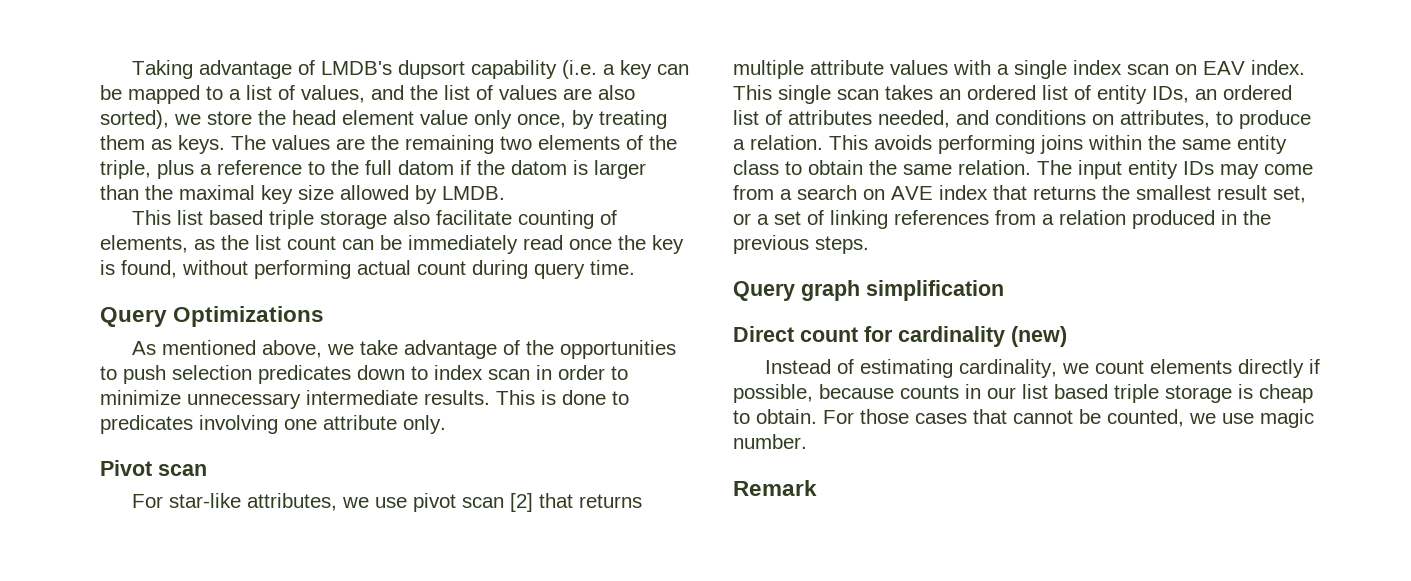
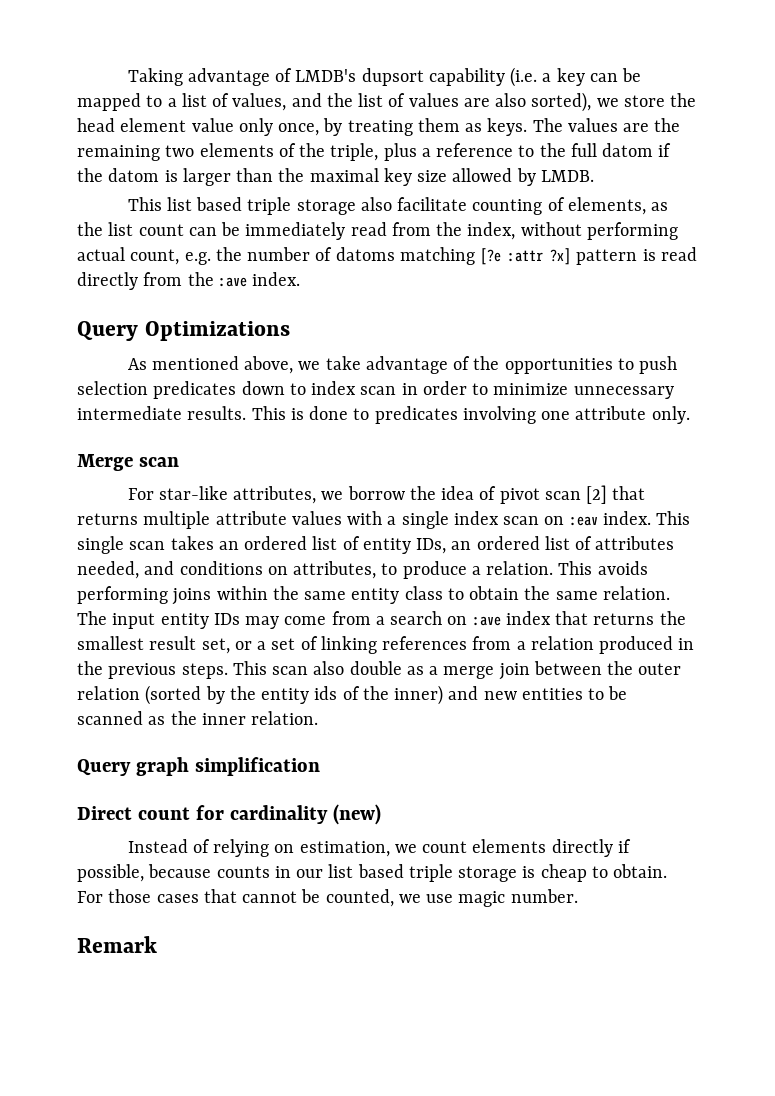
[569,235,684,254] [100,260,635,279] once the key is found, without performing actual count during query time. -> [391,222,678,240] [77,247,697,265] [77,272,301,290] from the index, without performing actual count, e.g. the number of datoms matching [?e :attr ?x] pattern is read directly from the :ave index.
[100,460,152,476] Pivot -> [77,454,133,471] Merge
[375,497,408,508] use -> [347,486,497,500] borrow the idea of
[1203,61,1245,75] EAV -> [569,516,598,526] :eav
[891,186,933,200] AVE -> [472,616,501,626] :ave
(869, 245) none -> [232,661,682,680] [77,685,628,705] [77,711,319,725] This scan also double as a merge join between the outer relation (sorted by the entity ids of the inner) and new entities to be scanned as the inner relation.
[860,359,1058,378] estimating cardinality, -> [213,839,390,857] relying on estimation,

